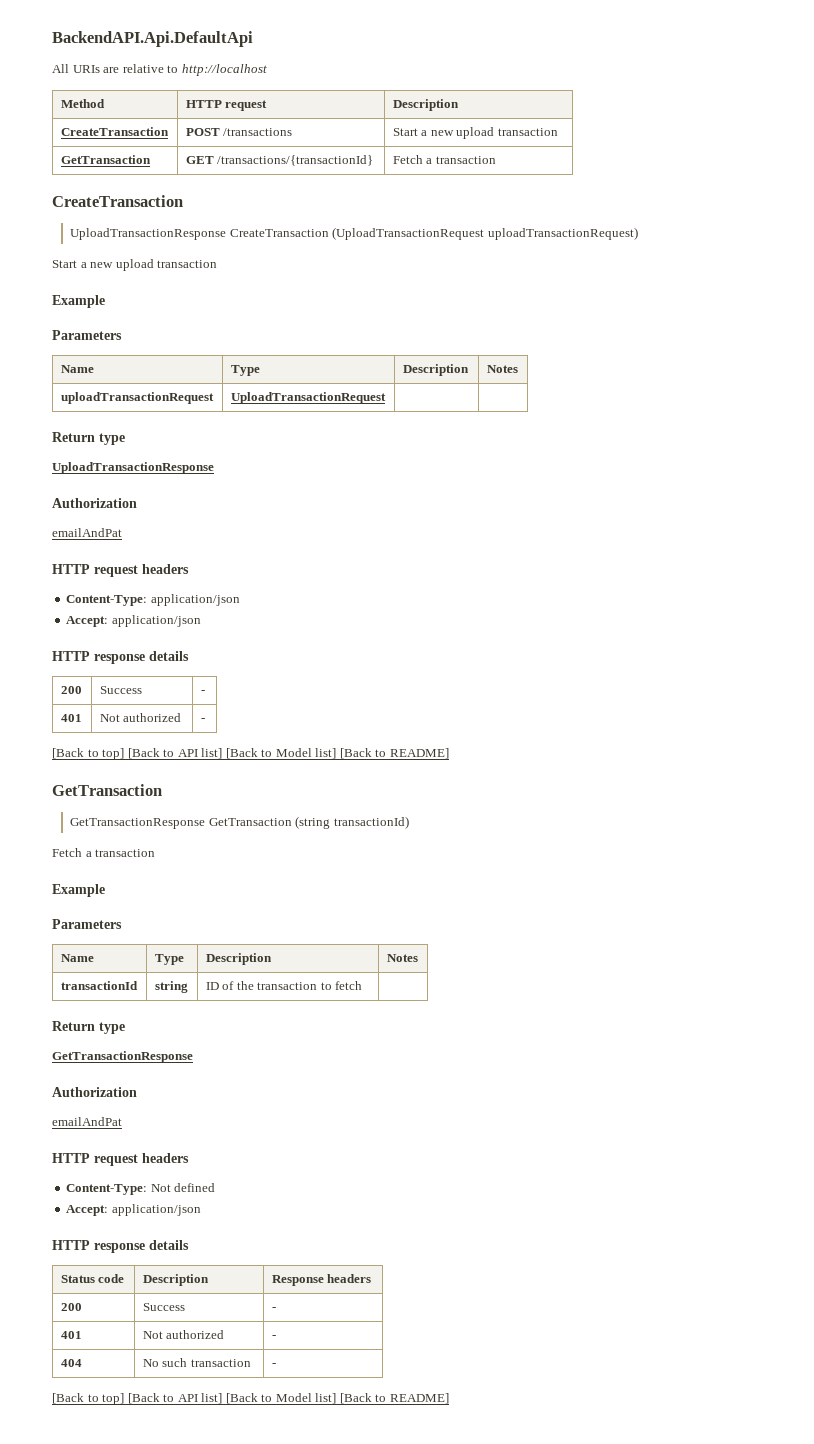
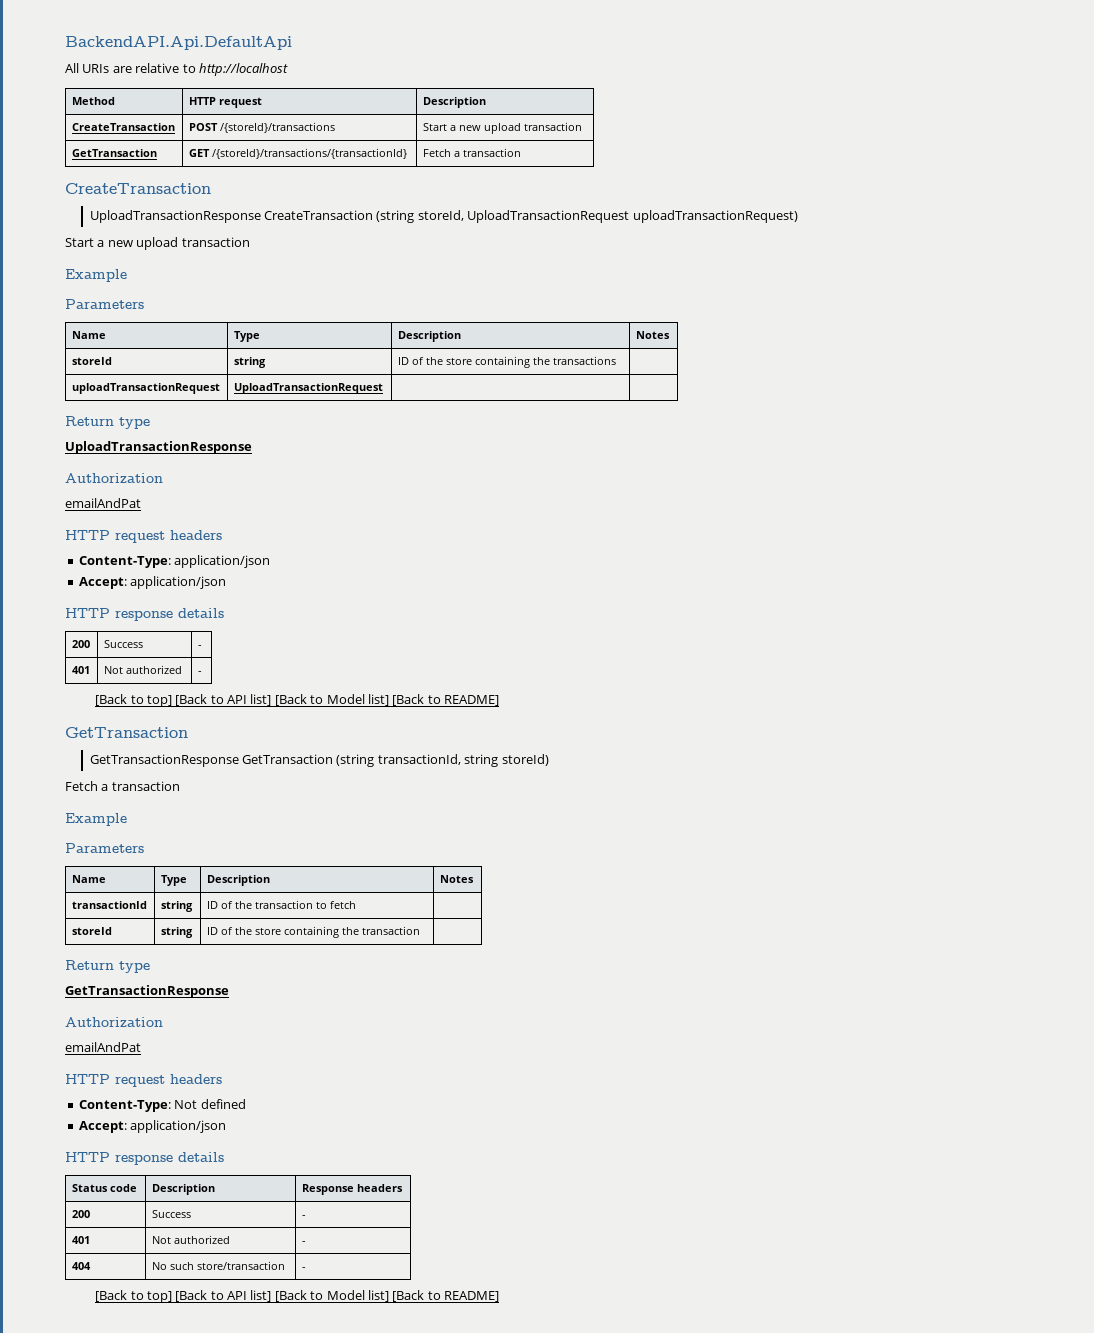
[223,128,293,136] /transactions -> [219,122,335,133] /{storeId}/transactions
[217,155,374,166] /transactions/{transactionId} -> [211,148,407,159] /{storeId}/transactions/{transactionId}
[332,227,485,240] (UploadTransactionRequest -> [376,210,630,223] (string storeId, UploadTransactionRequest
(518, 369) none -> [71,357,112,365] [233,357,266,368] [397,356,616,368] // storeId | string | ID of the store containing the transactions |
[333,816,409,829] transactionId) -> [377,754,549,767] transactionId, string storeId)
(363, 985) none -> [71,927,112,935] [160,927,193,938] [206,926,420,938] // storeId | string | ID of the store containing the transaction |
[190,1359,251,1367] transaction -> [196,1261,285,1270] store/transaction

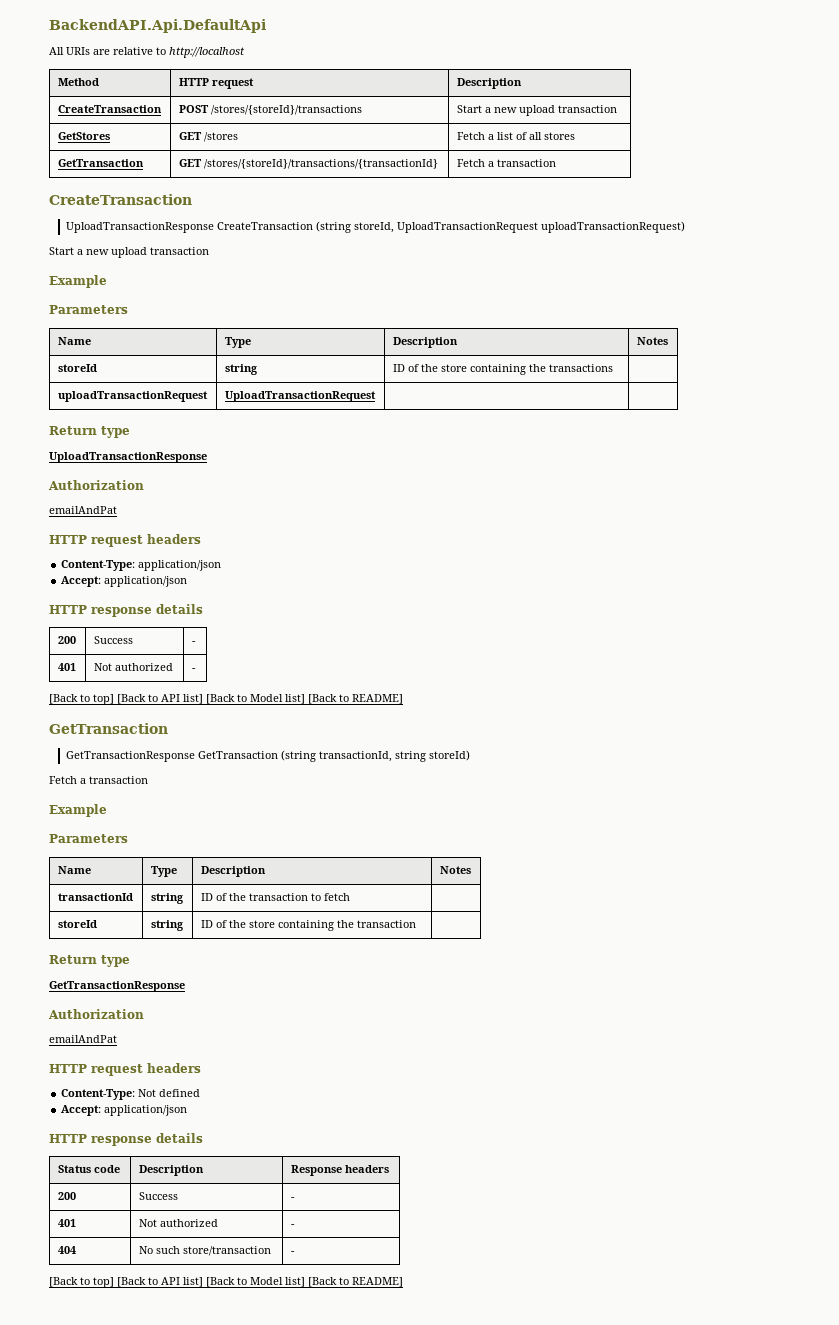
[219,122,335,133] [422,122,582,134] /{storeId}/transactions | Start a new upload transaction -> [210,105,362,115] [456,105,617,116] [57,132,110,140] [178,132,238,142] [456,132,575,140] /stores/{storeId}/transactions | Start a new upload transaction // GetStores | GET /stores | Fetch a list of all stores
[211,148,407,159] /{storeId}/transactions/{transactionId} -> [203,159,438,169] /stores/{storeId}/transactions/{transactionId}

